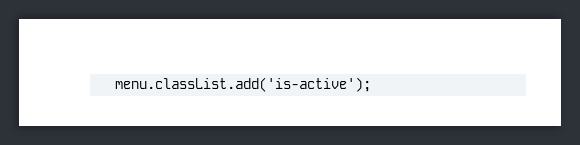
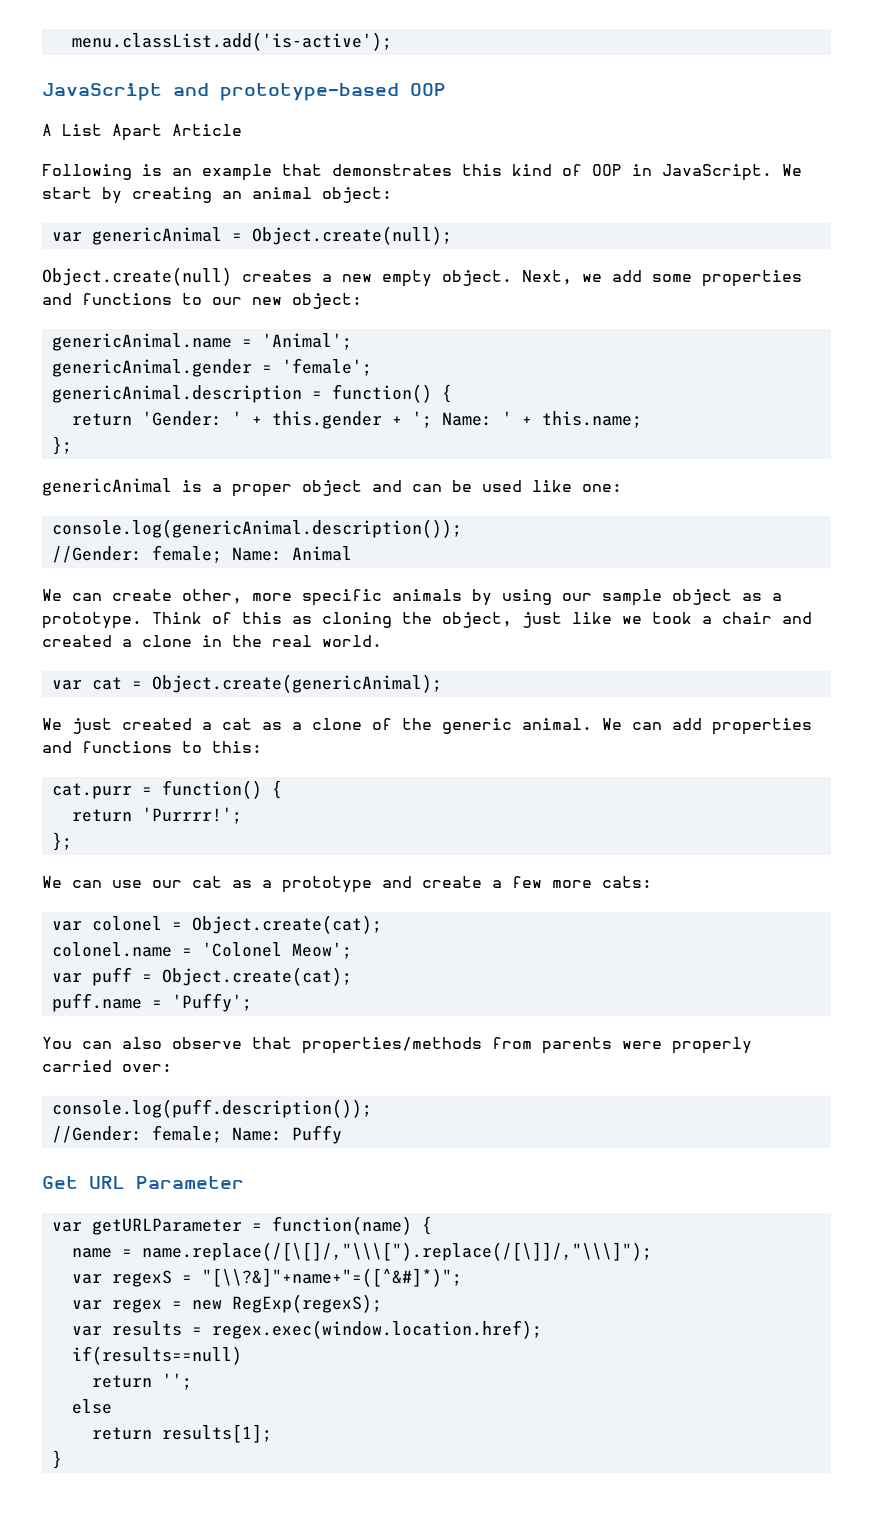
(371, 84) none -> [42,83,446,101] [42,124,242,141] [42,164,802,181] [42,187,392,204] [51,226,452,245] [42,267,802,287] [42,293,362,309] [51,333,352,351] [51,358,372,377] [51,384,452,403] [71,411,642,429] [51,436,72,455] [42,478,622,497] [51,519,462,538] [51,545,352,563] [42,589,782,606] [42,612,812,629] [42,635,382,647] [51,674,442,693] [42,718,812,735] [42,741,262,753] [51,780,282,799] [71,807,242,824] [51,832,72,851] [42,876,652,893] [51,915,382,934] [51,942,352,959] [51,967,352,986] [51,993,252,1012] [42,1037,752,1054] [42,1060,172,1072] [51,1099,372,1118] [51,1125,342,1144] [42,1176,244,1189] [51,1216,432,1235] [71,1242,652,1261] [71,1268,462,1287] [71,1294,382,1313] [71,1320,542,1339] [71,1346,242,1365] [91,1373,192,1390] [71,1399,112,1414] [91,1424,272,1443] [51,1450,62,1469] // JavaScript and prototype-based OOP // A List Apart Article // Following is an example that demonstrates this kind of OOP in JavaScript. We start by creating an animal object: // var genericAnimal = Object.create(null); // Object.create(null) creates a new empty object. Next, we add some properties and functions to our new object: // genericAnimal.name = 'Animal'; // genericAnimal.gender = 'female'; // genericAnimal.description = function() { // return 'Gender: ' + this.gender + '; Name: ' + this.name; // }; // genericAnimal is a proper object and can be used like one: // console.log(genericAnimal.description()); // //Gender: female; Name: Animal // We can create other, more specific animals by using our sample object as a prototype. Think of this as cloning the object, just like we took a chair and created a clone in the real world. // var cat = Object.create(genericAnimal); // We just created a cat as a clone of the generic animal. We can add properties and functions to this: // cat.purr = function() { // return 'Purrrr!'; // }; // We can use our cat as a prototype and create a few more cats: // var colonel = Object.create(cat); // colonel.name = 'Colonel Meow'; // var puff = Object.create(cat); // puff.name = 'Puffy'; // You can also observe that properties/methods from parents were properly carried over: // console.log(puff.description()); // //Gender: female; Name: Puffy // Get URL Parameter // var getURLParameter = function(name) { // name = name.replace(/[\[]/,"\\\[").replace(/[\]]/,"\\\]"); // var regexS = "[\\?&]"+name+"=([^&#]*)"; // var regex = new RegExp(regexS); // var results = regex.exec(window.location.href); // if(results==null) // return ''; // else // return results[1]; // }

